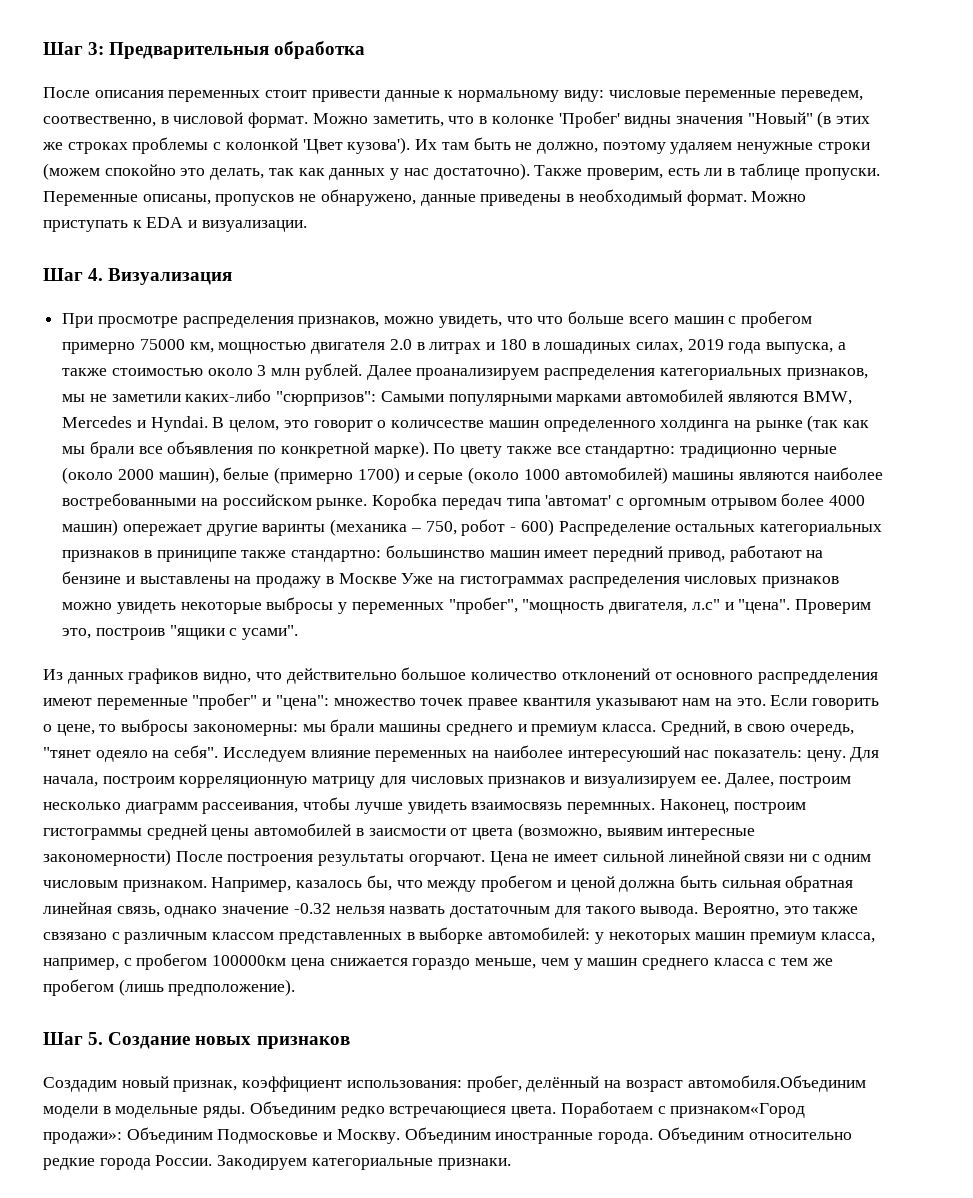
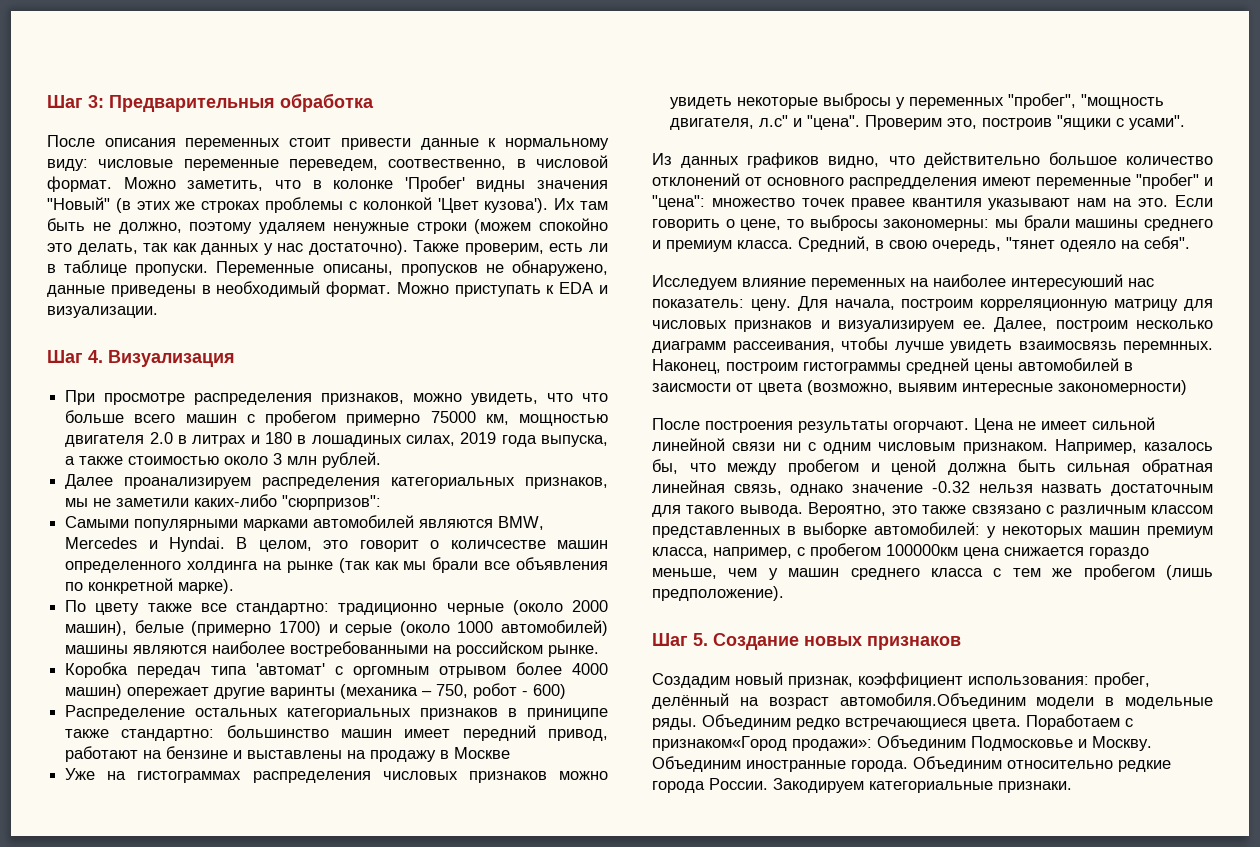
(362, 371) none -> (382, 460) //
(377, 398) none -> (382, 502) //
(429, 449) none -> (235, 586) //
(368, 504) none -> (600, 651) //
(554, 527) none -> (567, 691) //
(397, 578) none -> (511, 753) //
(219, 751) none -> (1190, 242) //
(171, 857) none -> (1187, 387) //

